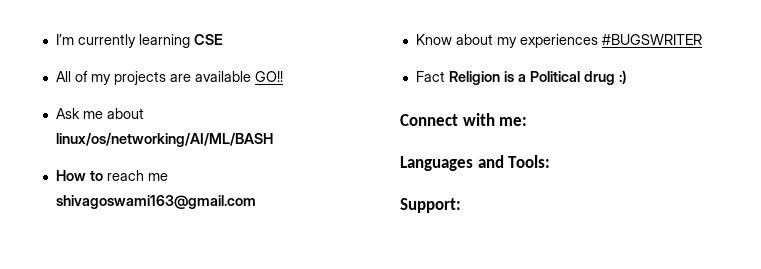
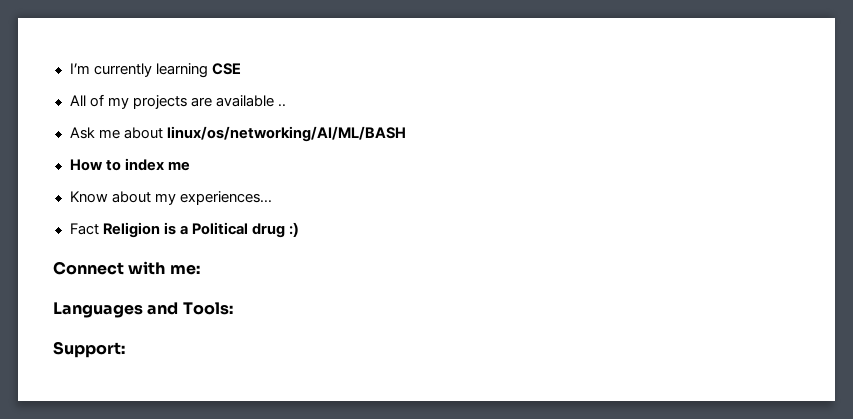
[254,71,283,82] GO!! -> [277,104,286,107] ..
[106,170,168,181] [55,195,256,209] reach me shivagoswami163@gmail.com -> [124,158,190,171] index me
[519,34,702,48] experiences #BUGSWRITER -> [179,191,272,205] experiences...

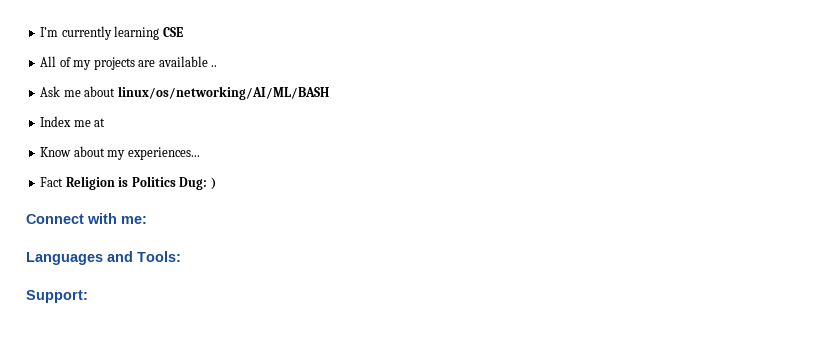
[69,158,190,171] How to index me -> [40,116,106,127] Index me at
[179,222,299,238] a Political drug :) -> [131,176,216,190] Politics Dug: )

